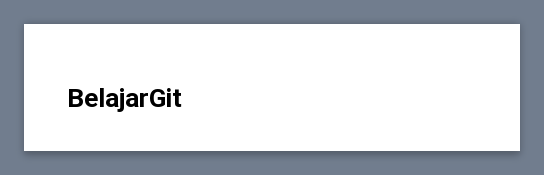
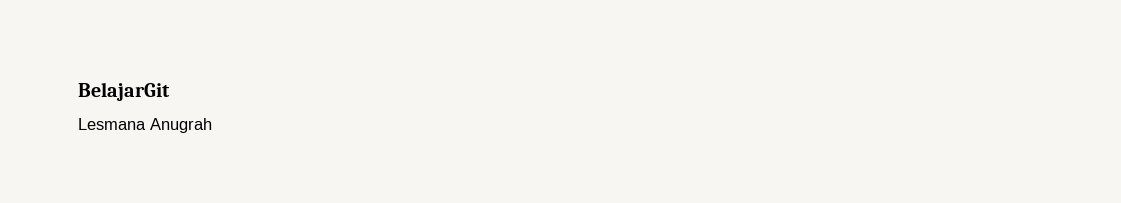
(182, 100) none -> [78,118,212,133] // Lesmana Anugrah

